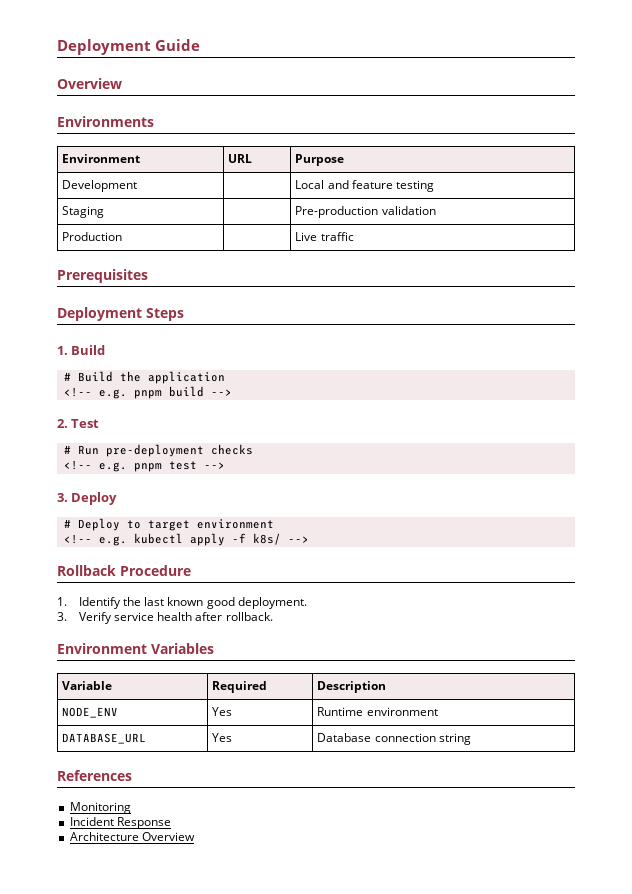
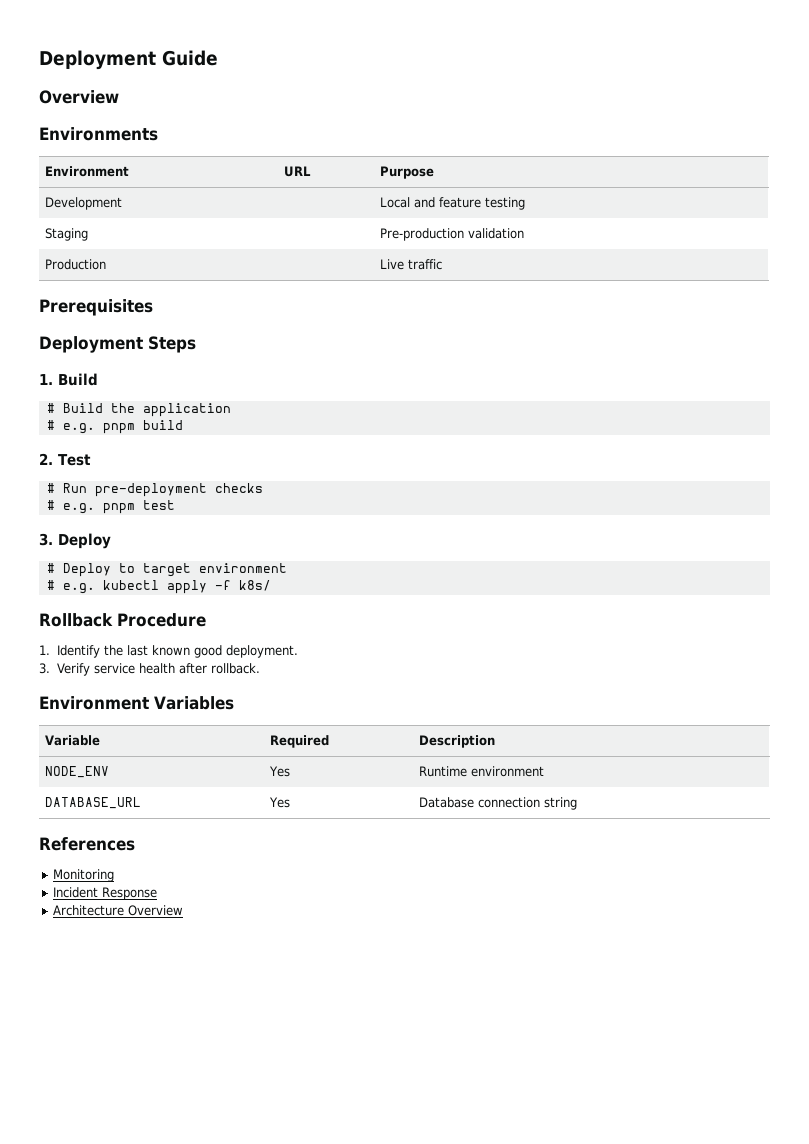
[63,387,92,397] <!-- -> [46,420,55,430] #
[210,389,232,396] --> -> (183, 425) none
[63,460,92,470] <!-- -> [46,500,55,510] #
[203,462,225,469] --> -> (175, 505) none
[63,534,92,544] <!-- -> [46,580,55,590] #
[287,536,309,543] --> -> (271, 585) none

